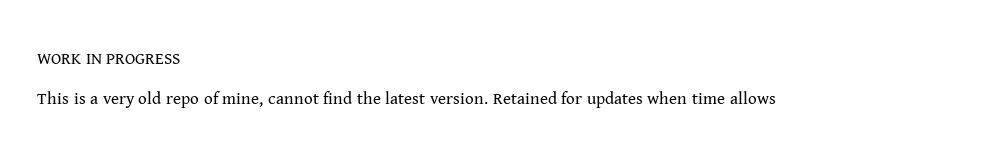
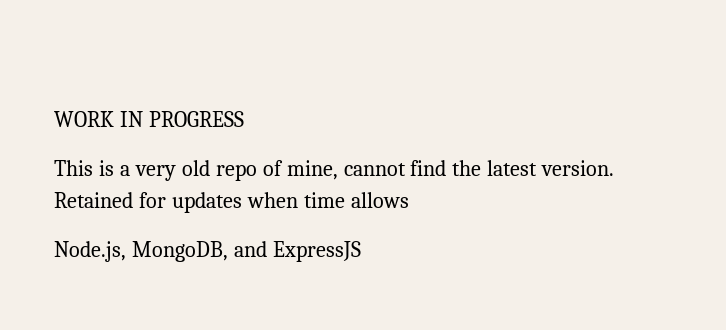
(776, 97) none -> [54,241,361,262] // Node.js, MongoDB, and ExpressJS

